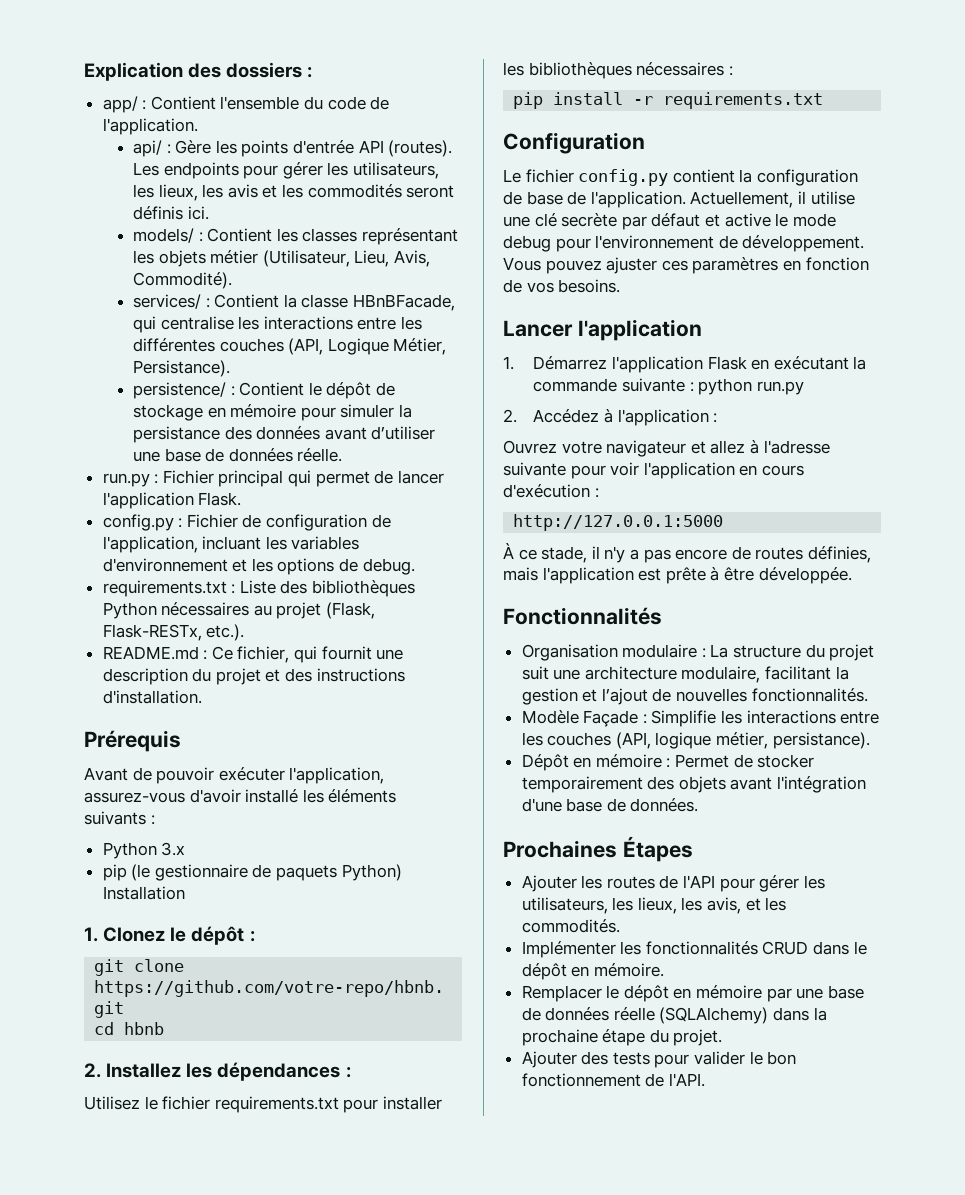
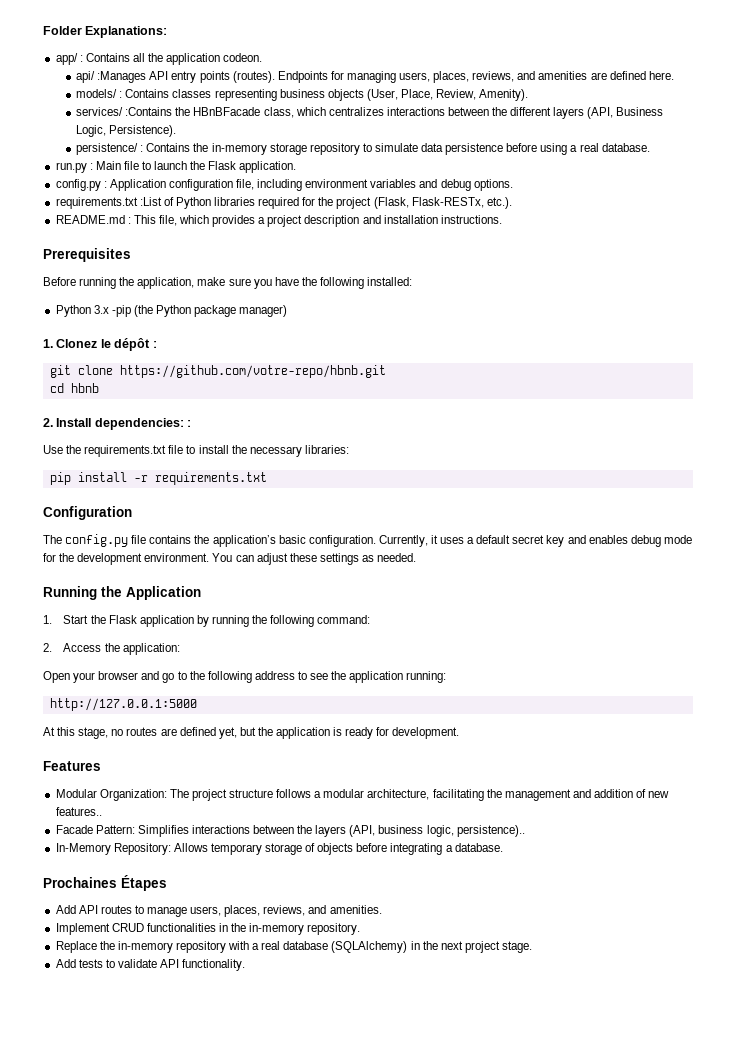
[84,62,313,81] [102,96,390,113] [102,118,198,135] [133,140,453,157] [133,162,440,179] [133,184,455,201] [133,206,209,220] [133,228,459,245] [133,250,431,267] [133,272,233,289] [133,294,456,311] [133,316,423,333] [133,338,447,355] [133,360,231,377] [133,382,396,399] [133,404,413,421] [133,426,436,443] [133,448,343,462] [102,470,444,487] [102,492,242,509] [102,514,391,531] [102,536,360,553] [102,558,415,575] [102,580,416,597] [102,602,322,619] Explication des dossiers : // app/ : Contient l'ensemble du code de l'application. // api/ : Gère les points d'entrée API (routes). Les endpoints pour gérer les utilisateurs, les lieux, les avis et les commodités seront définis ici. // models/ : Contient les classes représentant les objets métier (Utilisateur, Lieu, Avis, Commodité). // services/ : Contient la classe HBnBFacade, qui centralise les interactions entre les différentes couches (API, Logique Métier, Persistance). // persistence/ : Contient le dépôt de stockage en mémoire pour simuler la persistance des données avant d’utiliser une base de données réelle. // run.py : Fichier principal qui permet de lancer l'application Flask. // config.py : Fichier de configuration de l'application, incluant les variables d'environnement et les options de debug. // requirements.txt : Liste des bibliothèques Python nécessaires au projet -> [43,26,168,38] [55,53,263,65] [76,71,674,83] [76,89,529,101] [76,107,664,119] [76,125,177,137] [76,143,650,155] [55,161,297,173] [55,179,513,191] [55,197,372,209] Folder Explanations: // app/ : Contains all the application codeon. // api/ :Manages API entry points (routes). Endpoints for managing users, places, reviews, and amenities are defined here. // models/ : Contains classes representing business objects (User, Place, Review, Amenity). // services/ :Contains the HBnBFacade class, which centralizes interactions between the different layers (API, Business Logic, Persistence). // persistence/ : Contains the in-memory storage repository to simulate data persistence before using a real database. // run.py : Main file to launch the Flask application. // config.py : Application configuration file, including environment variables and debug options. // requirements.txt :List of Python libraries required for the project
[211,646,404,663] [102,668,405,685] [102,690,202,704] [84,730,181,752] [84,767,385,784] [84,789,397,803] [84,811,155,825] [102,842,186,859] [102,864,402,881] [102,886,185,900] Ce fichier, qui fournit une description du projet et des instructions d'installation. // Prérequis // Avant de pouvoir exécuter l'application, assurez-vous d'avoir installé les éléments suivants : // Python 3.x // pip (le gestionnaire de paquets Python) Installation -> [133,215,502,227] [43,248,131,262] [43,277,413,289] [55,305,288,317] This file, which provides a project description and installation instructions. // Prerequisites // Before running the application, make sure you have the following installed: // Python 3.x -pip (the Python package manager)
[106,1062,351,1081] [84,1096,442,1113] [503,62,733,79] Installez les dépendances : // Utilisez le fichier requirements.txt pour installer les bibliothèques nécessaires : -> [56,418,192,430] [43,445,349,457] Install dependencies: : // Use the requirements.txt file to install the necessary libraries:
[503,169,858,186] [503,191,855,208] [503,213,836,230] [503,235,865,252] [503,257,869,274] [503,279,621,293] [503,319,702,341] [503,356,867,373] [533,378,804,395] [503,409,718,426] [503,440,830,457] [503,462,804,479] [503,484,599,498] [513,514,724,531] [503,543,871,563] [503,567,852,584] [503,607,662,625] [521,644,875,661] [521,666,849,683] [521,688,868,705] [521,710,880,727] [521,732,870,749] [521,754,815,771] [521,776,867,793] [521,798,699,812] [503,836,693,862] [521,875,825,892] [521,897,787,914] [521,919,620,933] [521,941,867,958] [521,963,664,980] [521,985,864,1002] [521,1007,827,1024] [521,1029,723,1046] [521,1051,797,1068] [521,1073,705,1087] Le fichier config.py contient la configuration de base de l'application. Actuellement, il utilise une clé secrète par défaut et active le mode debug pour l'environnement de développement. Vous pouvez ajuster ces paramètres en fonction de vos besoins. // Lancer l'application // 1. Démarrez l'application Flask en exécutant la commande suivante : python run.py // 2. Accédez à l'application : // Ouvrez votre navigateur et allez à l'adresse suivante pour voir l'application en cours d'exécution : // http://127.0.0.1:5000 // À ce stade, il n'y a pas encore de routes définies, mais l'application est prête à être développée. // Fonctionnalités // Organisation modulaire : La structure du projet suit une architecture modulaire, facilitant la gestion et l’ajout de nouvelles fonctionnalités. // Modèle Façade : Simplifie les interactions entre les couches (API, logique métier, persistance). // Dépôt en mémoire : Permet de stocker temporairement des objets avant l'intégration d'une base de données. // Prochaines Étapes // Ajouter les routes de l'API pour gérer les utilisateurs, les lieux, les avis, et les commodités. // Implémenter les fonctionnalités CRUD dans le dépôt en mémoire. // Remplacer le dépôt en mémoire par une base de données réelle (SQLAlchemy) dans la prochaine étape du projet. // Ajouter des tests pour valider le bon fonctionnement de l'API. -> [43,534,692,547] [43,553,417,565] [43,586,201,600] [43,615,371,627] [43,643,180,655] [43,671,447,683] [49,698,197,711] [43,727,460,739] [43,761,101,771] [55,789,670,801] [55,807,102,816] [55,825,525,837] [55,843,503,855] [43,875,167,891] [55,905,382,917] [55,923,361,935] [55,941,533,953] [55,959,246,971] The config.py file contains the application’s basic configuration. Currently, it uses a default secret key and enables debug mode for the development environment. You can adjust these settings as needed. // Running the Application // 1. Start the Flask application by running the following command: // 2. Access the application: // Open your browser and go to the following address to see the application running: // http://127.0.0.1:5000 // At this stage, no routes are defined yet, but the application is ready for development. // Features // Modular Organization: The project structure follows a modular architecture, facilitating the management and addition of new features.. // Facade Pattern: Simplifies interactions between the layers (API, business logic, persistence).. // In-Memory Repository: Allows temporary storage of objects before integrating a database. // Prochaines Étapes // Add API routes to manage users, places, reviews, and amenities. // Implement CRUD functionalities in the in-memory repository. // Replace the in-memory repository with a real database (SQLAlchemy) in the next project stage. // Add tests to validate API functionality.

